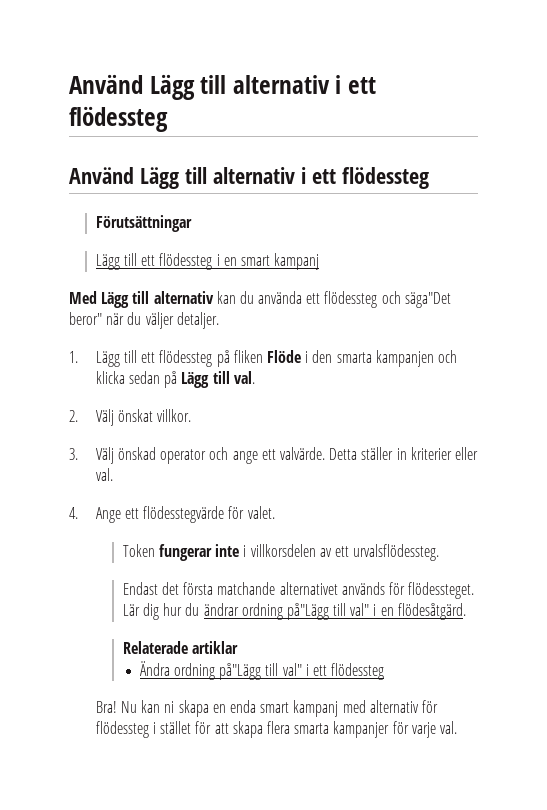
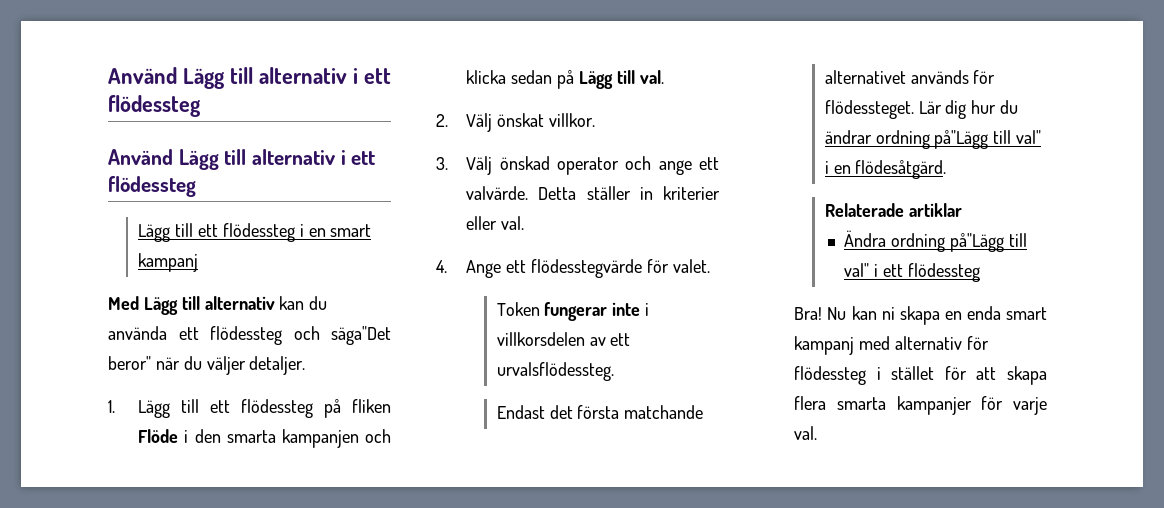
[95,215,192,232] // Förutsättningar -> (196, 186) none

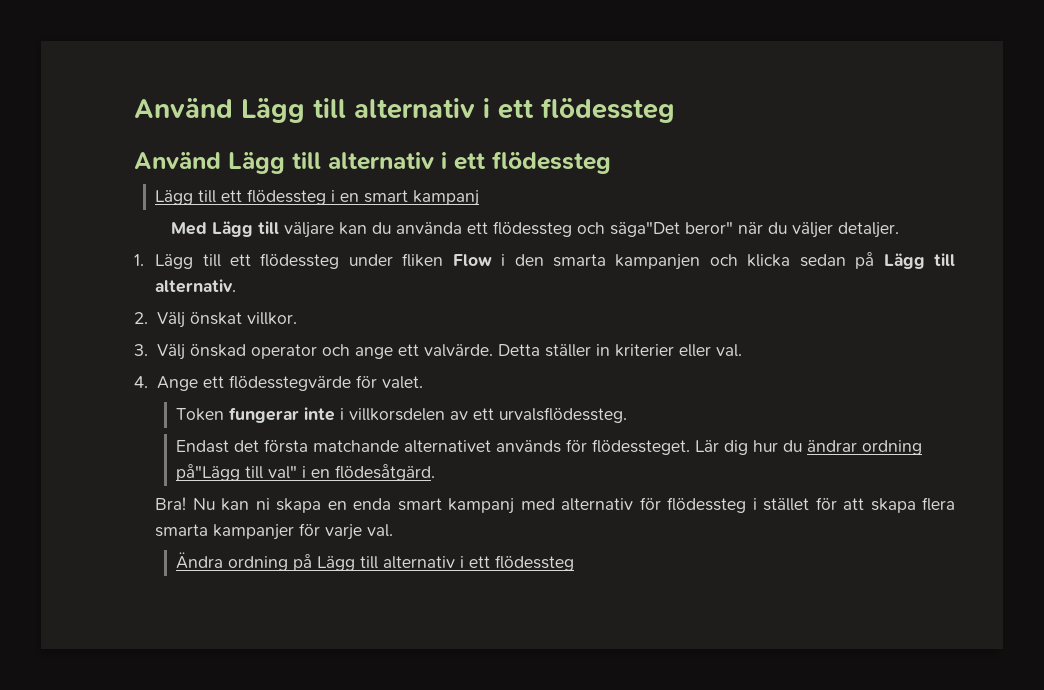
[204,296,275,310] alternativ -> [283,222,334,238] väljare
[324,399,391,418] [138,429,179,443] på fliken Flöde -> [348,253,492,267] under fliken Flow
[639,70,664,84] val. -> [155,279,237,293] alternativ.
[824,203,962,217] [844,230,1028,252] [844,263,981,282] // Relaterade artiklar // Ändra ordning på"Lägg till val" i ett flödessteg -> (436, 472) none
(818, 433) none -> [176,552,575,571] // Ändra ordning på Lägg till alternativ i ett flödessteg

